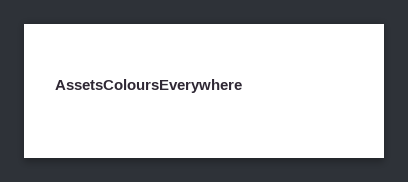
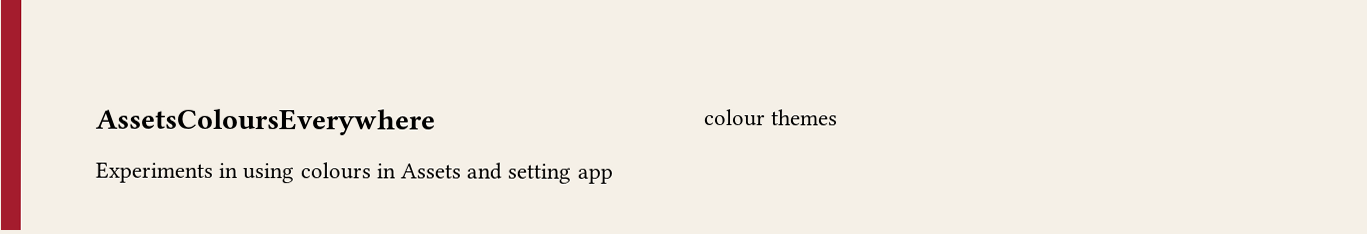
(242, 86) none -> [95,161,613,184] [703,109,839,127] // Experiments in using colours in Assets and setting app colour themes

